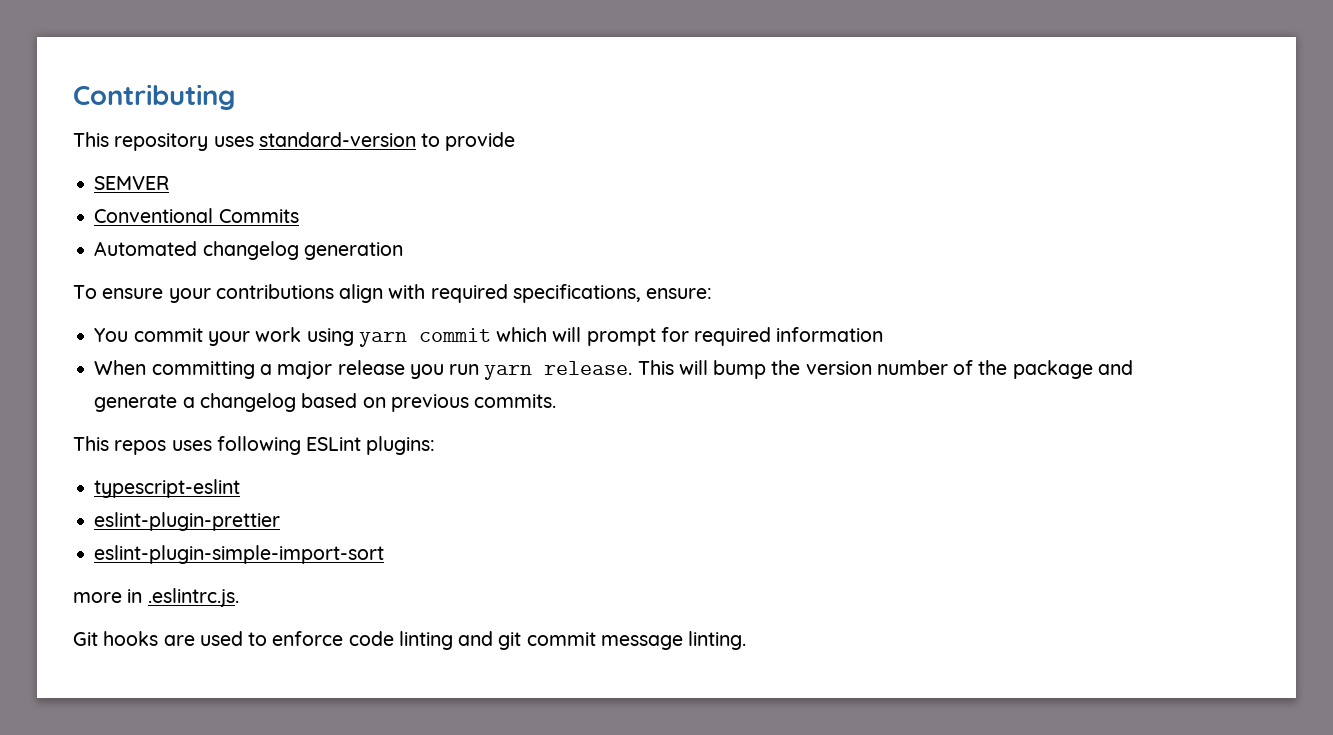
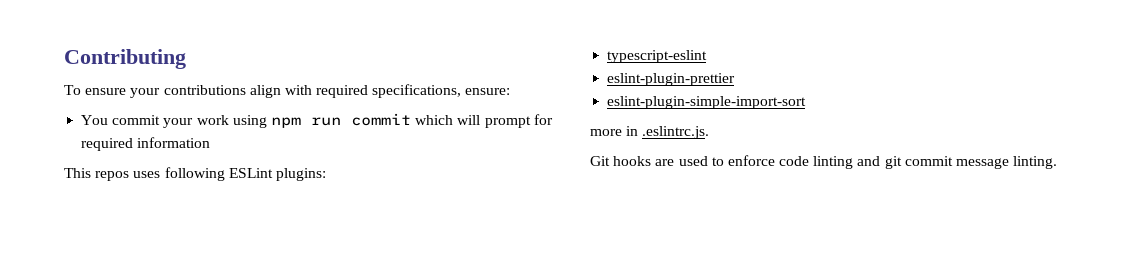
[73,132,516,151] [94,176,170,190] [94,208,299,223] [94,241,403,260] // This repository uses standard-version to provide // SEMVER // Conventional Commits // Automated changelog generation -> (186, 59) none
[358,332,407,347] yarn -> [270,117,341,128] npm run
[94,360,1133,380] [94,393,557,412] // When committing a major release you run yarn release. This will bump the version number of the package and generate a changelog based on previous commits. -> (211, 142) none

